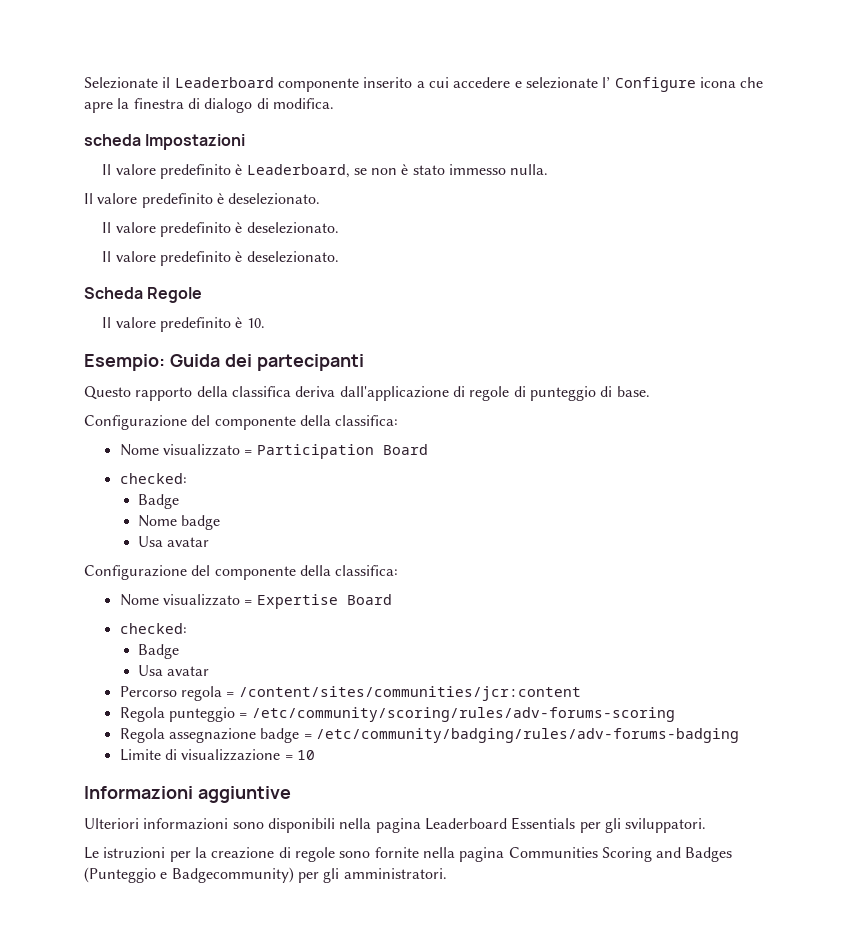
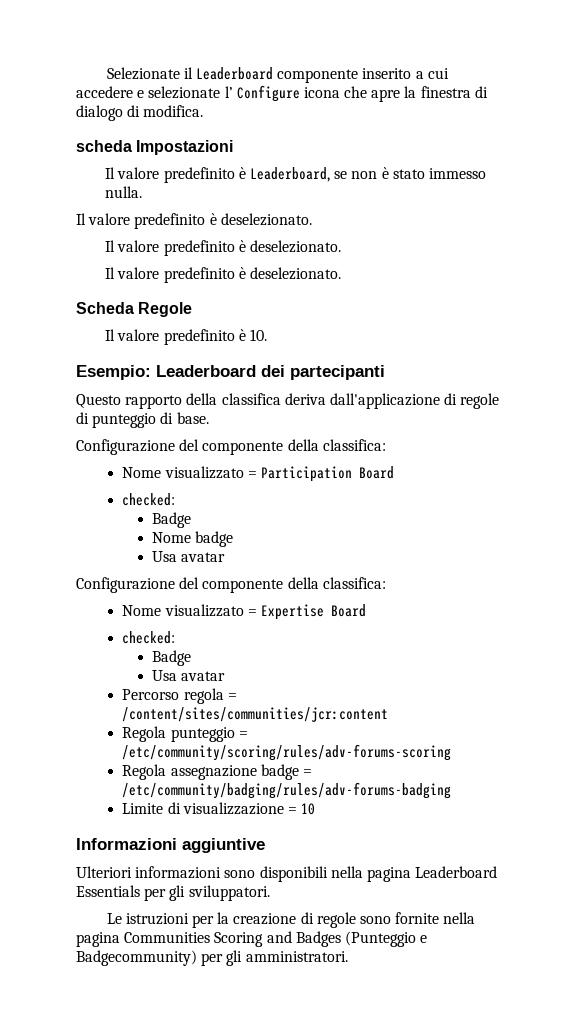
[169,354,220,367] Guida -> [156,365,256,377] Leaderboard

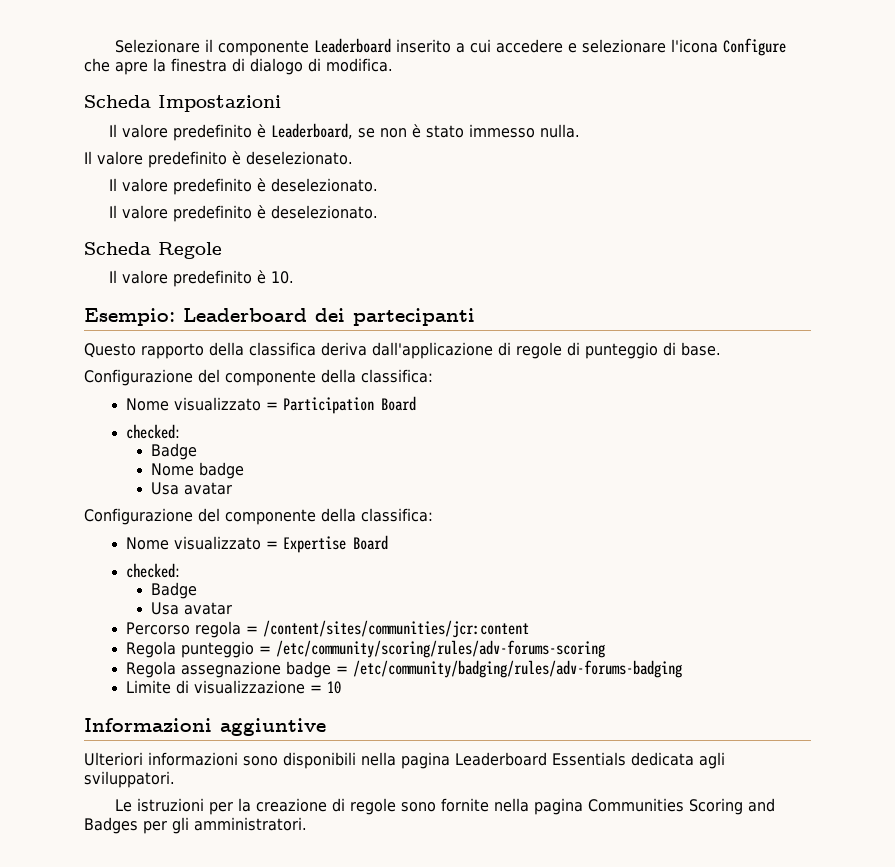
[106,67,359,83] Selezionate il Leaderboard componente -> [115,38,392,56] Selezionare il componente Leaderboard
[148,85,340,102] selezionate l’ Configure icona -> [582,38,787,56] selezionare l'icona Configure
[76,140,132,152] scheda -> [84,95,151,108] Scheda
[144,885,186,901] per gli -> [631,752,725,769] dedicata agli
[344,931,428,947] [76,950,197,966] (Punteggio e Badgecommunity) -> (138, 825) none

